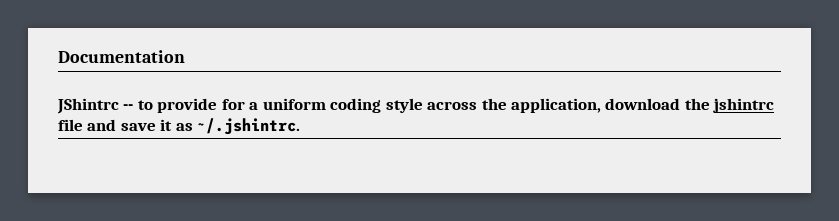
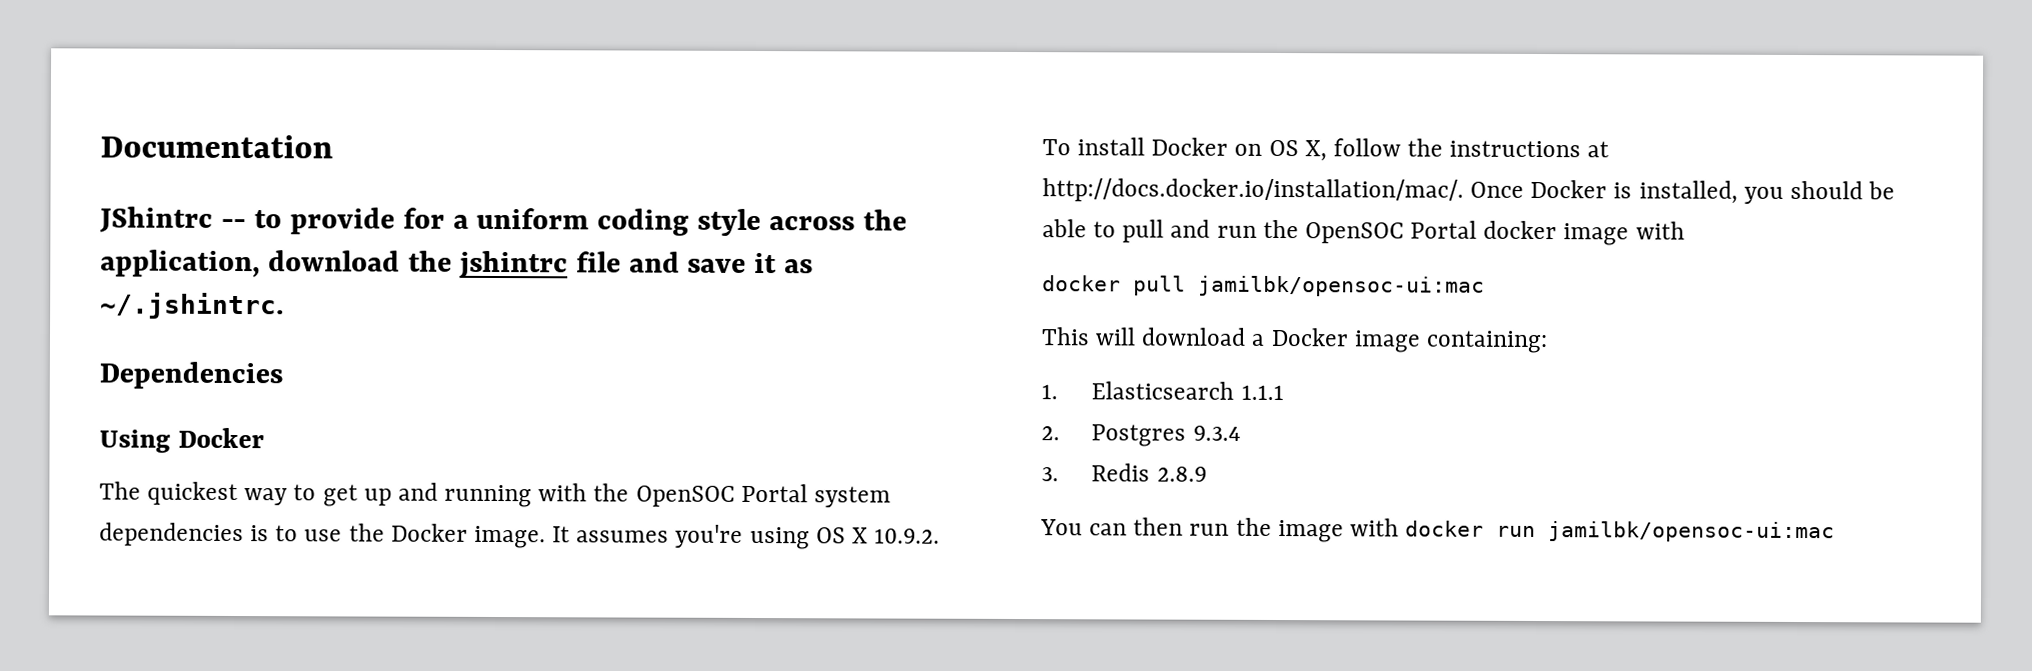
(301, 126) none -> [99,361,283,390] [99,427,264,453] [99,481,891,508] [99,522,941,550] [1042,137,1610,162] [1042,178,1896,204] [1042,219,1685,246] [1042,275,1485,297] [1041,327,1548,354] [1041,381,1284,401] [1041,424,1241,447] [1041,463,1207,482] [1040,517,1836,543] // Dependencies // Using Docker // The quickest way to get up and running with the OpenSOC Portal system dependencies is to use the Docker image. It assumes you're using OS X 10.9.2. // To install Docker on OS X, follow the instructions at http://docs.docker.io/installation/mac/. Once Docker is installed, you should be able to pull and run the OpenSOC Portal docker image with // docker pull jamilbk/opensoc-ui:mac // This will download a Docker image containing: // 1. Elasticsearch 1.1.1 // 2. Postgres 9.3.4 // 3. Redis 2.8.9 // You can then run the image with docker run jamilbk/opensoc-ui:mac

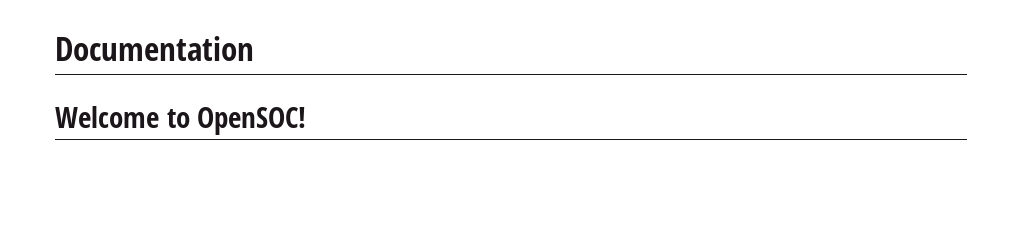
[99,206,908,237] [100,249,814,280] [100,292,284,320] [99,361,283,390] [99,427,264,453] [99,481,891,508] [99,522,941,550] [1042,137,1610,162] [1042,178,1896,204] [1042,219,1685,246] [1042,275,1485,297] [1041,327,1548,354] [1041,381,1284,401] [1041,424,1241,447] [1041,463,1207,482] [1040,517,1836,543] JShintrc -- to provide for a uniform coding style across the application, download the jshintrc file and save it as ~/.jshintrc. // Dependencies // Using Docker // The quickest way to get up and running with the OpenSOC Portal system dependencies is to use the Docker image. It assumes you're using OS X 10.9.2. // To install Docker on OS X, follow the instructions at http://docs.docker.io/installation/mac/. Once Docker is installed, you should be able to pull and run the OpenSOC Portal docker image with // docker pull jamilbk/opensoc-ui:mac // This will download a Docker image containing: // 1. Elasticsearch 1.1.1 // 2. Postgres 9.3.4 // 3. Redis 2.8.9 // You can then run the image with docker run jamilbk/opensoc-ui:mac -> [55,106,307,135] Welcome to OpenSOC!

